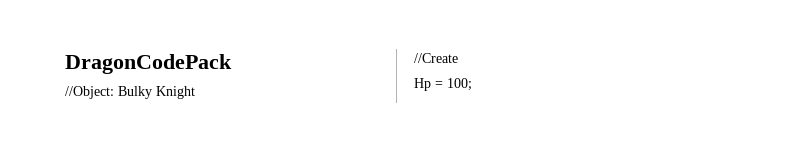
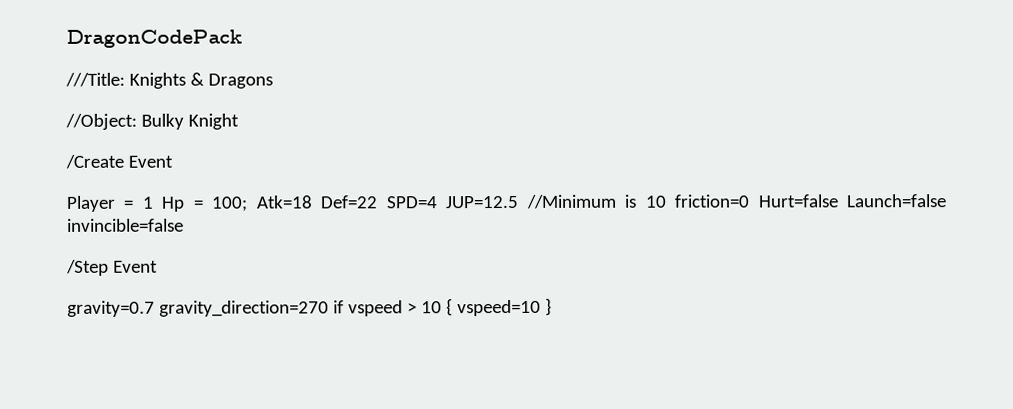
(232, 64) none -> [65,72,273,89] // ///Title: Knights & Dragons
[414,53,458,63] [414,78,472,91] //Create // Hp = 100; -> [65,154,173,169] [66,194,947,212] [67,218,184,232] [66,259,158,276] [67,297,552,317] /Create Event // Player = 1 Hp = 100; Atk=18 Def=22 SPD=4 JUP=12.5 //Minimum is 10 friction=0 Hurt=false Launch=false invincible=false // /Step Event // gravity=0.7 gravity_direction=270 if vspeed > 10 { vspeed=10 }

